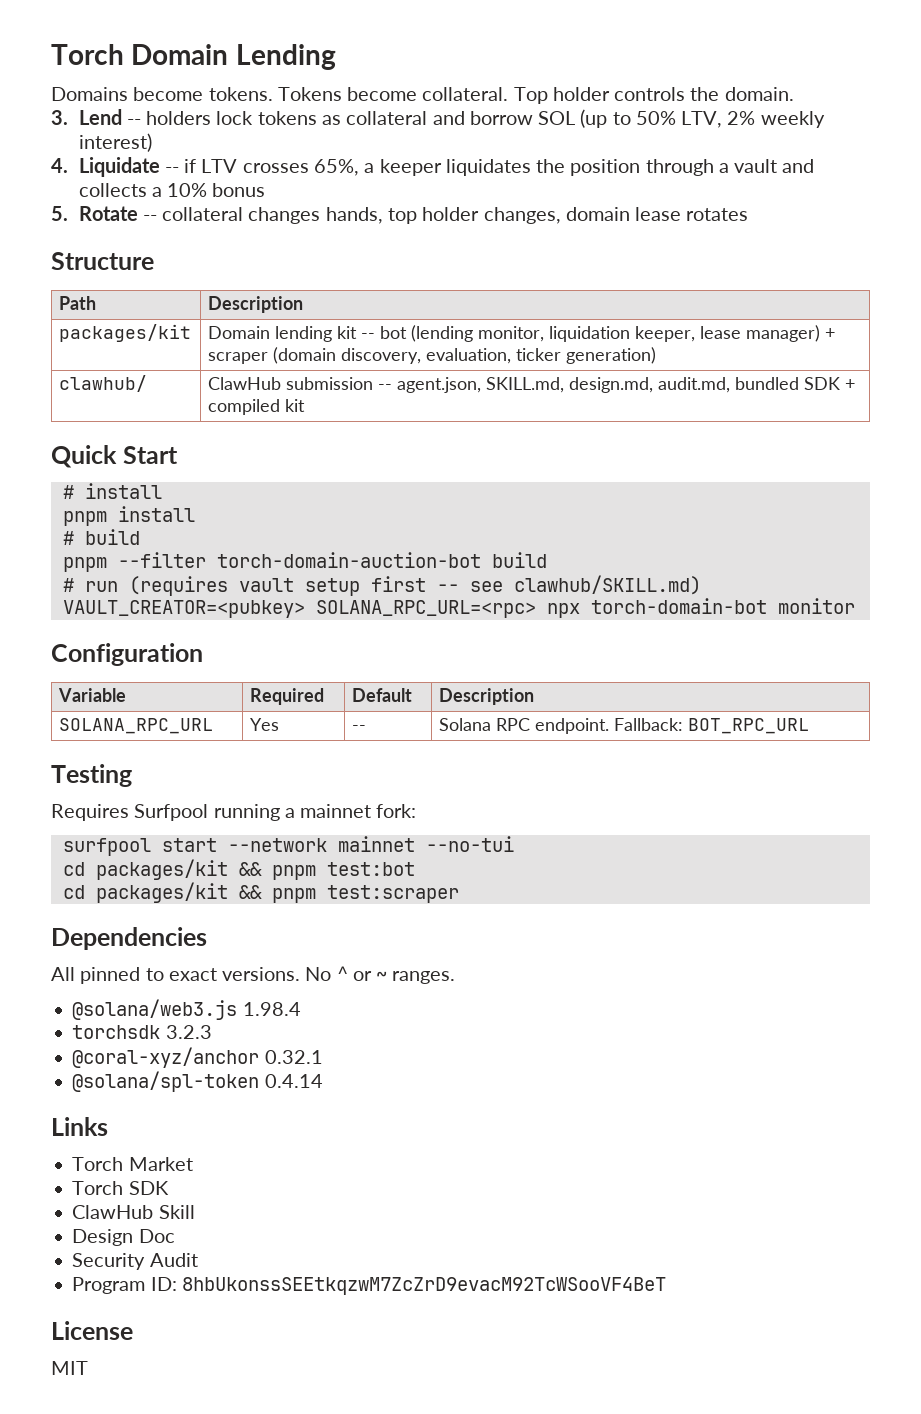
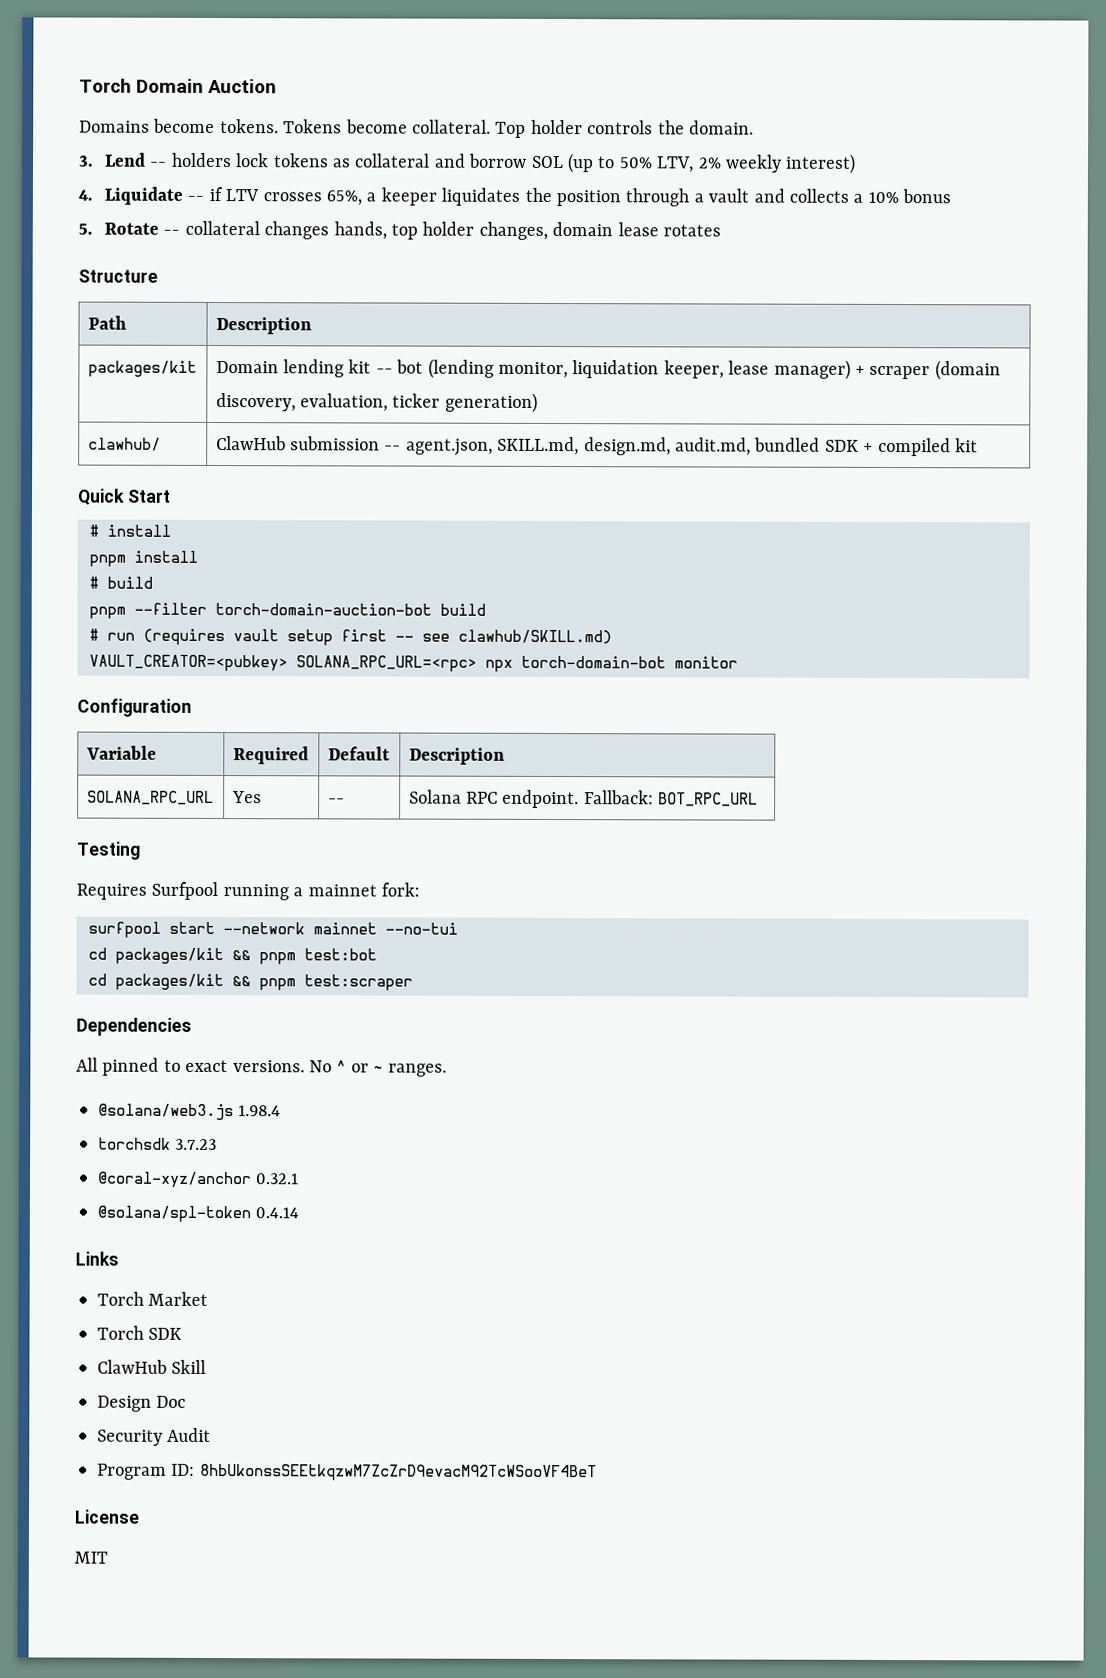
[235,44,336,70] Lending -> [208,78,277,94] Auction
[165,1025,212,1039] 3.2.3 -> [175,1138,218,1151] 3.7.23

